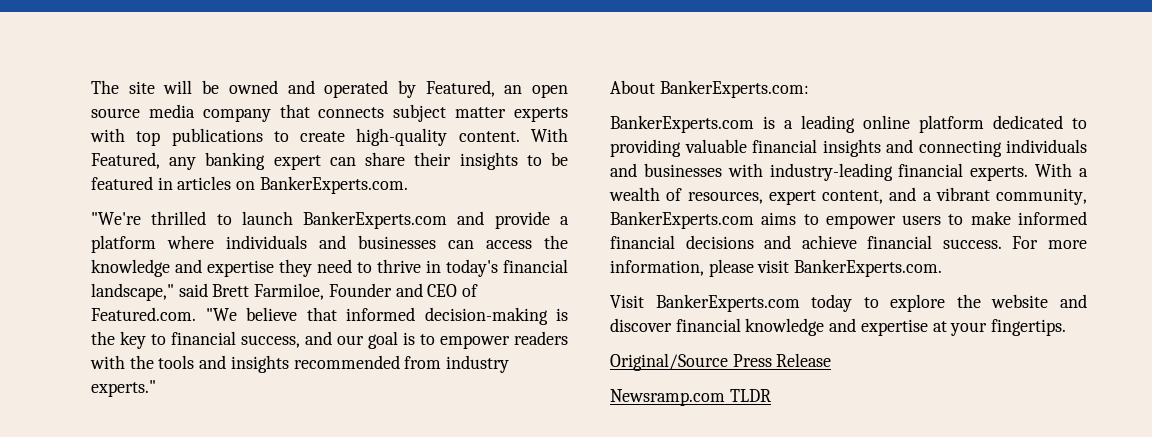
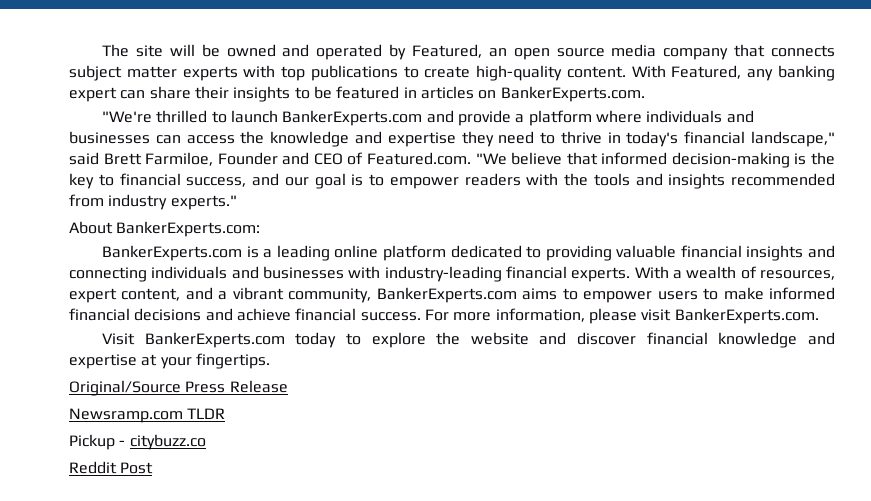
(771, 395) none -> [69,434,206,450] [69,461,154,474] // Pickup - citybuzz.co // Reddit Post

